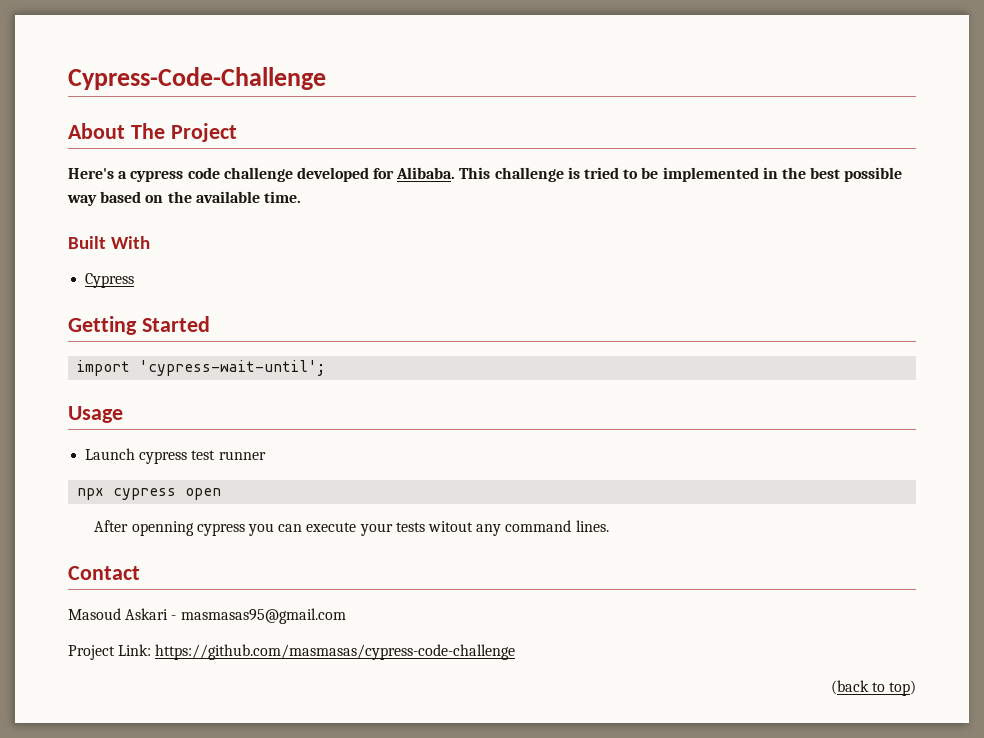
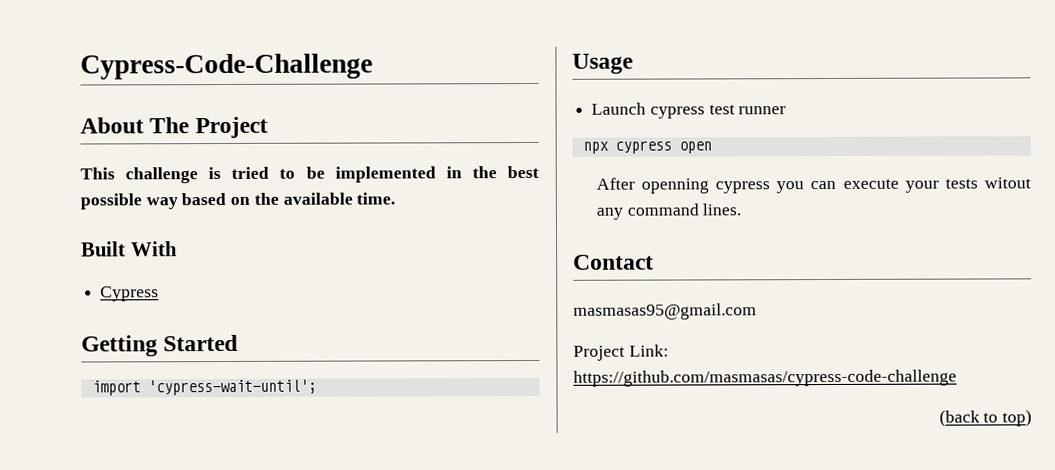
[68,167,456,182] Here's a cypress code challenge developed for Alibaba. -> (268, 127) none
[68,608,177,620] Masoud Askari - -> (654, 262) none

